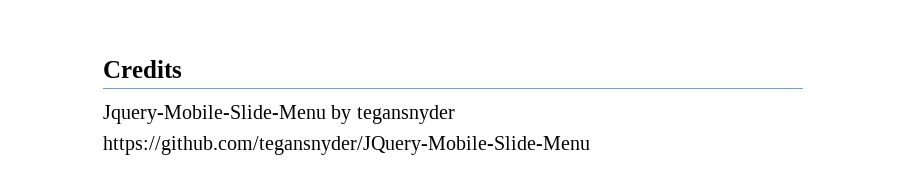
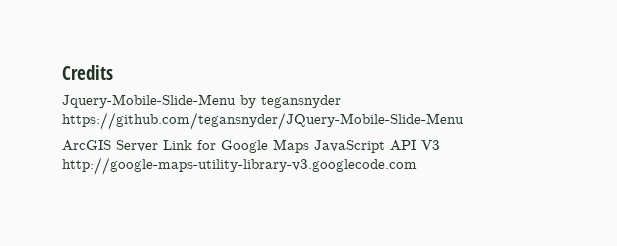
(590, 145) none -> [62,139,440,153] [62,157,417,175] // ArcGIS Server Link for Google Maps JavaScript API V3 http://google-maps-utility-library-v3.googlecode.com

